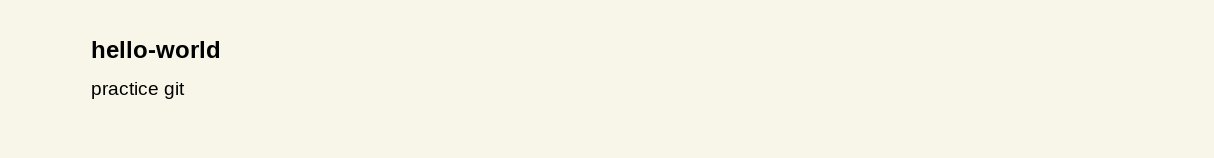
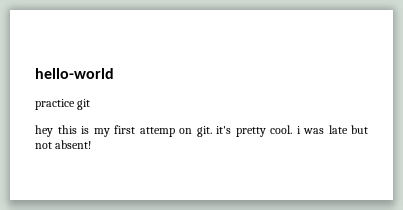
(186, 90) none -> [35,125,368,137] [35,140,92,149] // hey this is my first attemp on git. it's pretty cool. i was late but not absent!

